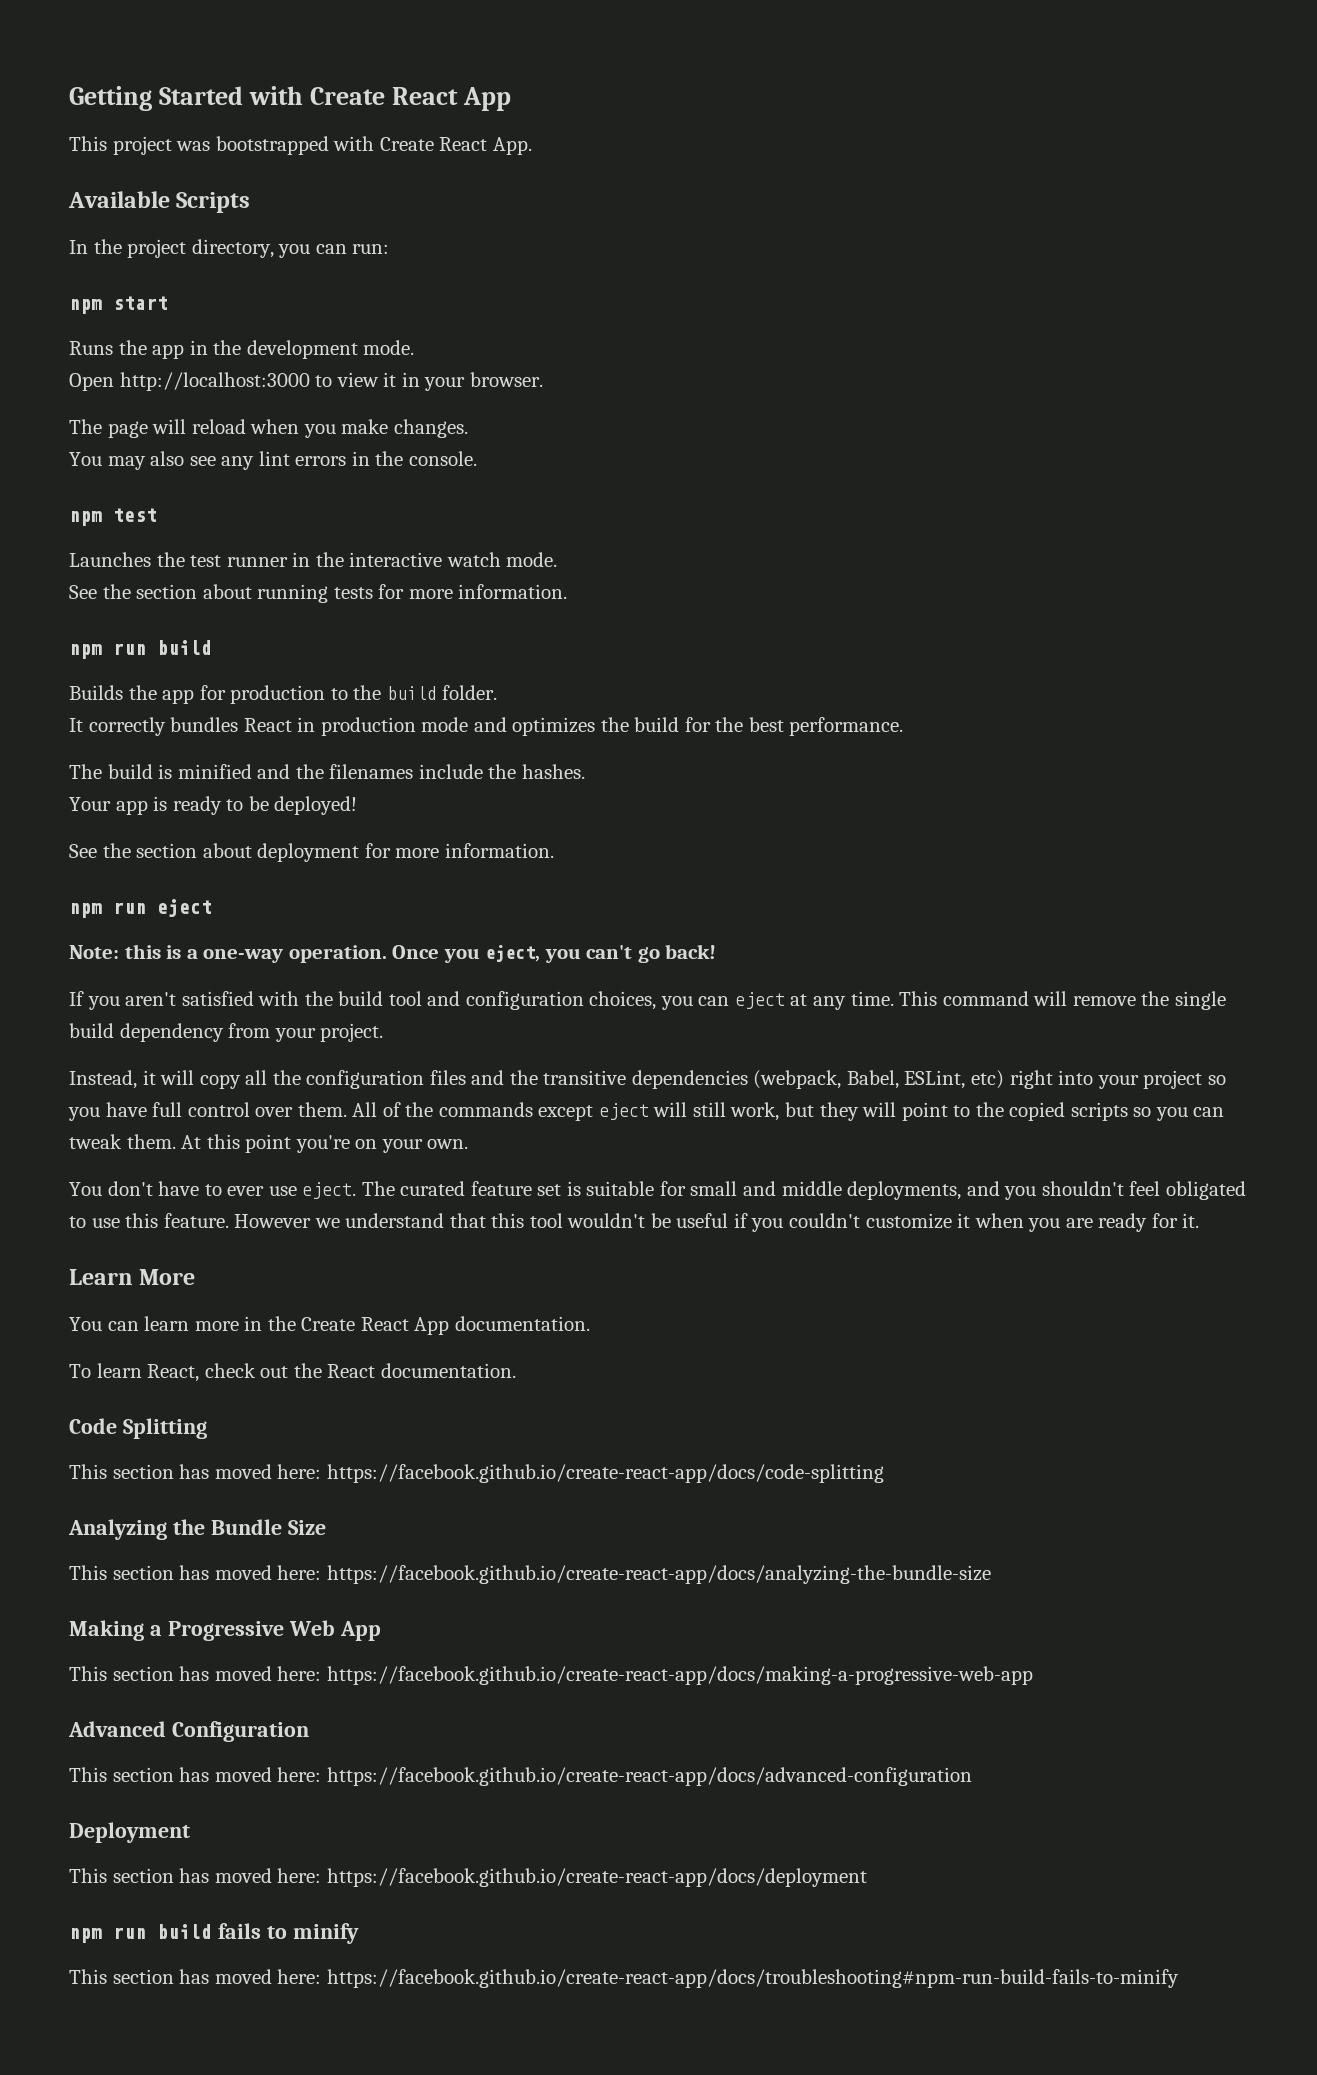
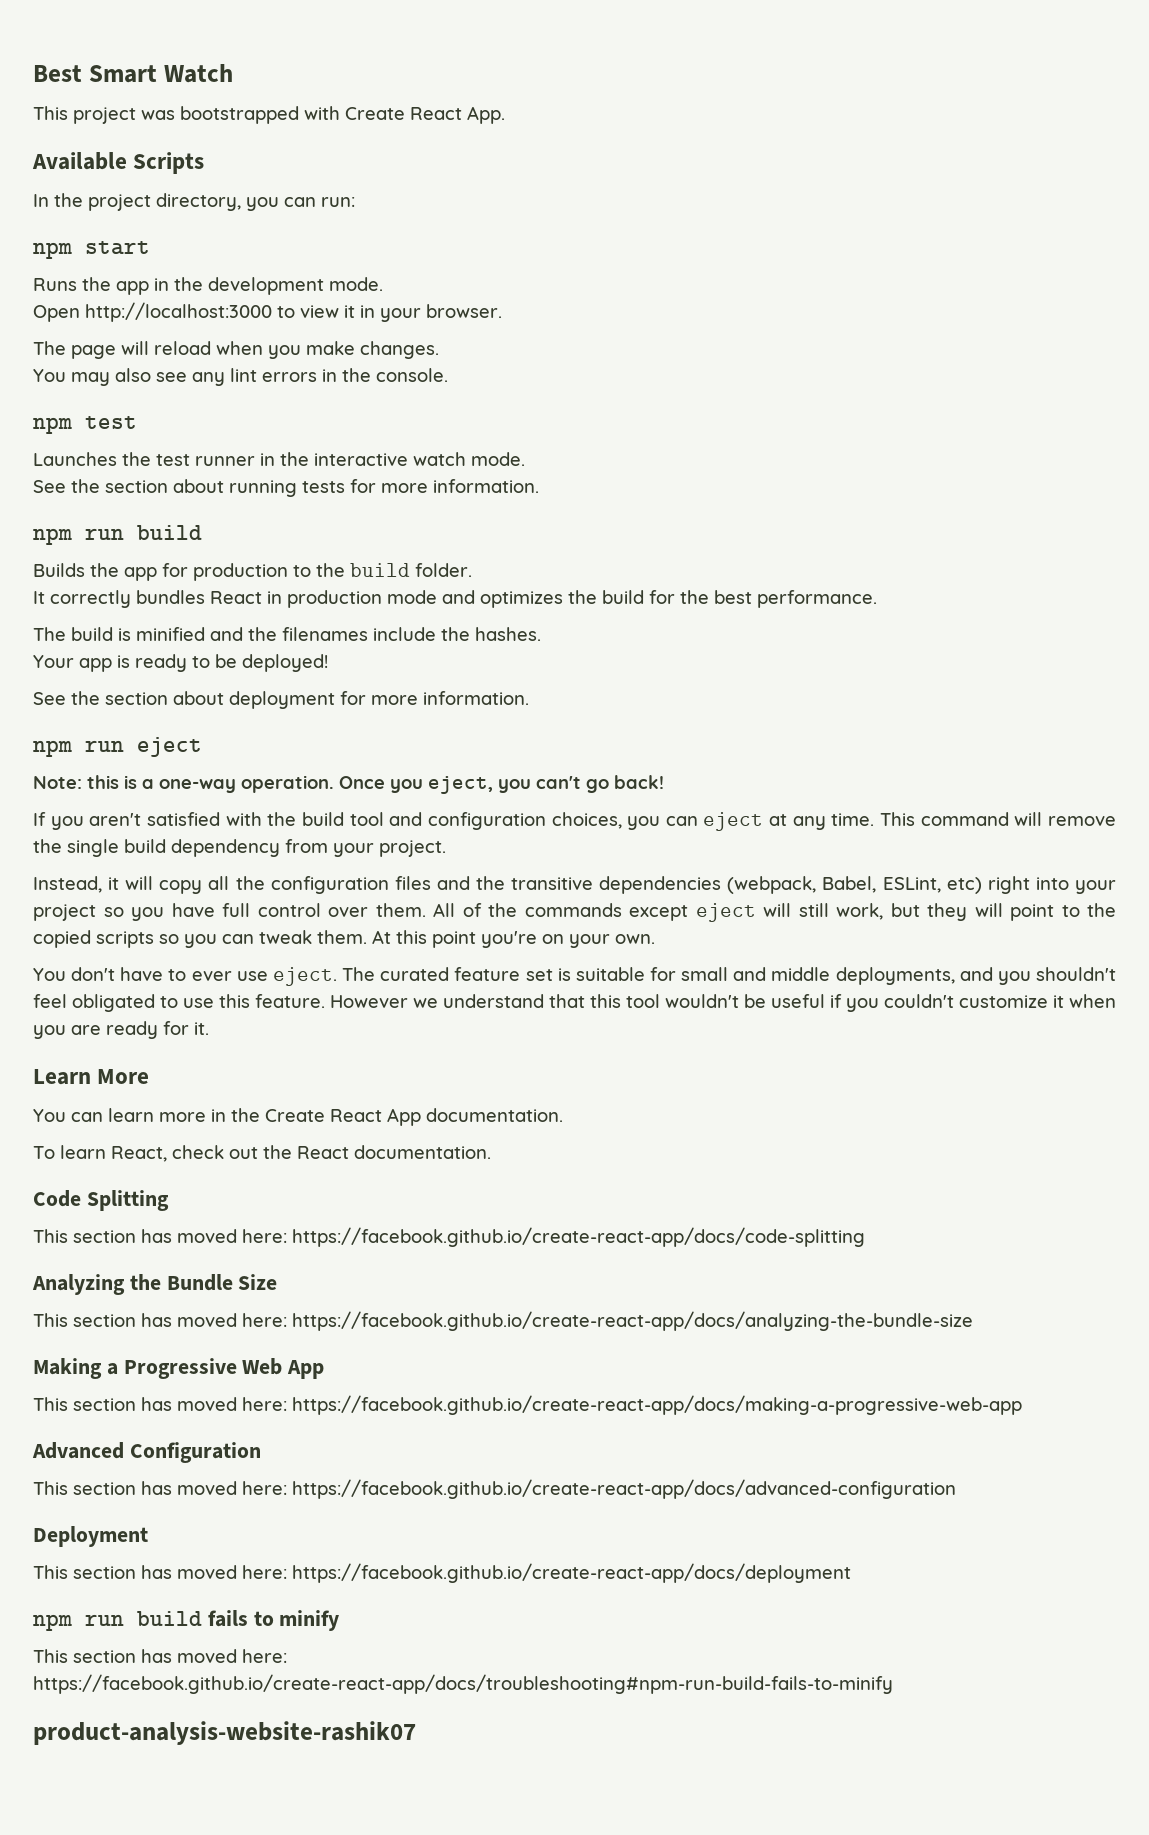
[69,86,512,111] Getting Started with Create React App -> [33,64,233,83] Best Smart Watch
(1179, 1978) none -> [33,1721,416,1745] // product-analysis-website-rashik07

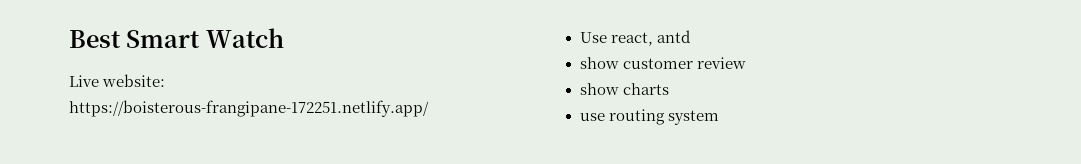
[33,106,505,124] [32,152,205,174] [33,193,355,211] [33,241,150,259] [33,277,383,295] [33,302,502,322] [33,341,439,359] [33,368,448,386] [33,416,137,434] [33,452,525,466] [33,479,539,497] [33,525,202,545] [33,563,472,581] [33,590,877,608] [33,627,541,641] [33,654,328,672] [33,691,529,709] [33,737,202,757] [33,775,664,794] [33,812,1116,831] [33,839,446,857] [33,876,1116,894] [33,903,1116,922] [33,930,655,948] [33,967,1116,986] [33,994,1116,1012] [33,1021,209,1039] [33,1069,150,1085] [33,1108,563,1126] [33,1145,491,1162] [33,1190,169,1211] [33,1227,865,1247] [32,1274,278,1295] [33,1311,973,1331] [33,1358,325,1379] [33,1395,1022,1415] [32,1442,261,1463] [33,1479,956,1499] [33,1526,148,1547] [33,1563,851,1583] [33,1610,340,1631] [33,1649,287,1663] [33,1674,893,1694] [33,1721,416,1745] This project was bootstrapped with Create React App. // Available Scripts // In the project directory, you can run: // npm start // Runs the app in the development mode. // Open http://localhost:3000 to view it in your browser. // The page will reload when you make changes. // You may also see any lint errors in the console. // npm test // Launches the test runner in the interactive watch mode. // See the section about running tests for more information. // npm run build // Builds the app for production to the build folder. // It correctly bundles React in production mode and optimizes the build for the best performance. // The build is minified and the filenames include the hashes. // Your app is ready to be deployed! // See the section about deployment for more information. // npm run eject // Note: this is a one-way operation. Once you eject, you can't go back! // If you aren't satisfied with the build tool and configuration choices, you can eject at any time. This command will remove the single build dependency from your project. // Instead, it will copy all the configuration files and the transitive dependencies (webpack, Babel, ESLint, etc) right into your project so you have full control over them. All of the commands except eject will still work, but they will point to the copied scripts so you can tweak them. At this point you're on your own. // You don't have to ever use eject. The curated feature set is suitable for small and middle deployments, and you shouldn't feel obligated to use this feature. However we understand that this tool wouldn't be useful if you couldn't customize it when you are ready for it. // Learn More // You can learn more in the Create React App documentation. // To learn React, check out the React documentation. // Code Splitting // This section has moved here: https://facebook.github.io/create-react-app/docs/code-splitting // Analyzing the Bundle Size // This section has moved here: https://facebook.github.io/create-react-app/docs/analyzing-the-bundle-size // Making a Progressive Web App // This section has moved here: https://facebook.github.io/create-react-app/docs/making-a-progressive-web-app // Advanced Configuration // This section has moved here: https://facebook.github.io/create-react-app/docs/advanced-configuration // Deployment // This section has moved here: https://facebook.github.io/create-react-app/docs/deployment // npm run build fails to minify // This section has moved here: https://facebook.github.io/create-react-app/docs/troubleshooting#npm-run-build-fails-to-minify // product-analysis-website-rashik07 -> [69,74,166,87] [69,100,429,117] [579,30,691,46] [579,57,746,69] [579,83,669,95] [579,109,719,125] Live website: https://boisterous-frangipane-172251.netlify.app/ // Use react, antd // show customer review // show charts // use routing system

